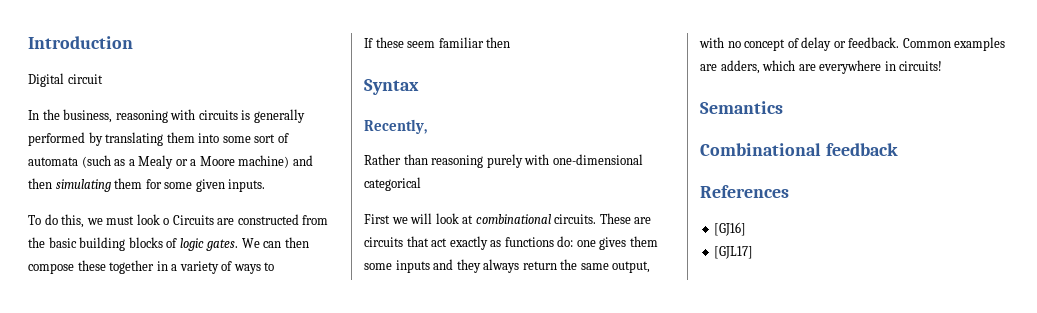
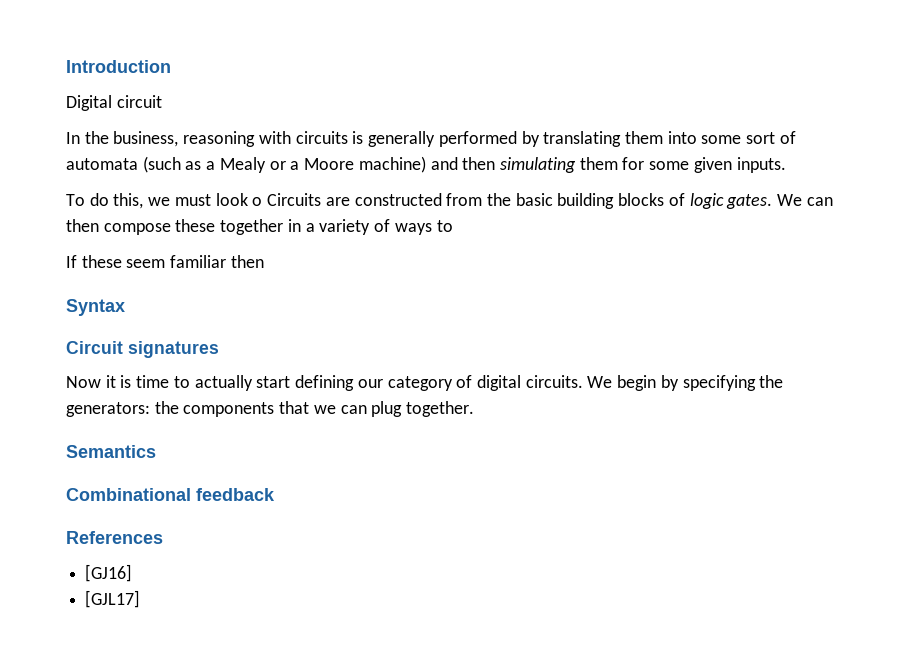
[364,119,427,134] [364,154,643,168] [364,177,421,191] [364,213,652,224] [364,236,658,250] [364,259,651,273] [699,37,1006,51] [700,60,943,74] Recently, // Rather than reasoning purely with one-dimensional categorical // First we will look at combinational circuits. These are circuits that act exactly as functions do: one gives them some inputs and they always return the same output, with no concept of delay or feedback. Common examples are adders, which are everywhere in circuits! -> [66,341,219,358] [66,375,784,391] [66,401,475,417] Circuit signatures // Now it is time to actually start defining our category of digital circuits. We begin by specifying the generators: the components that we can plug together.

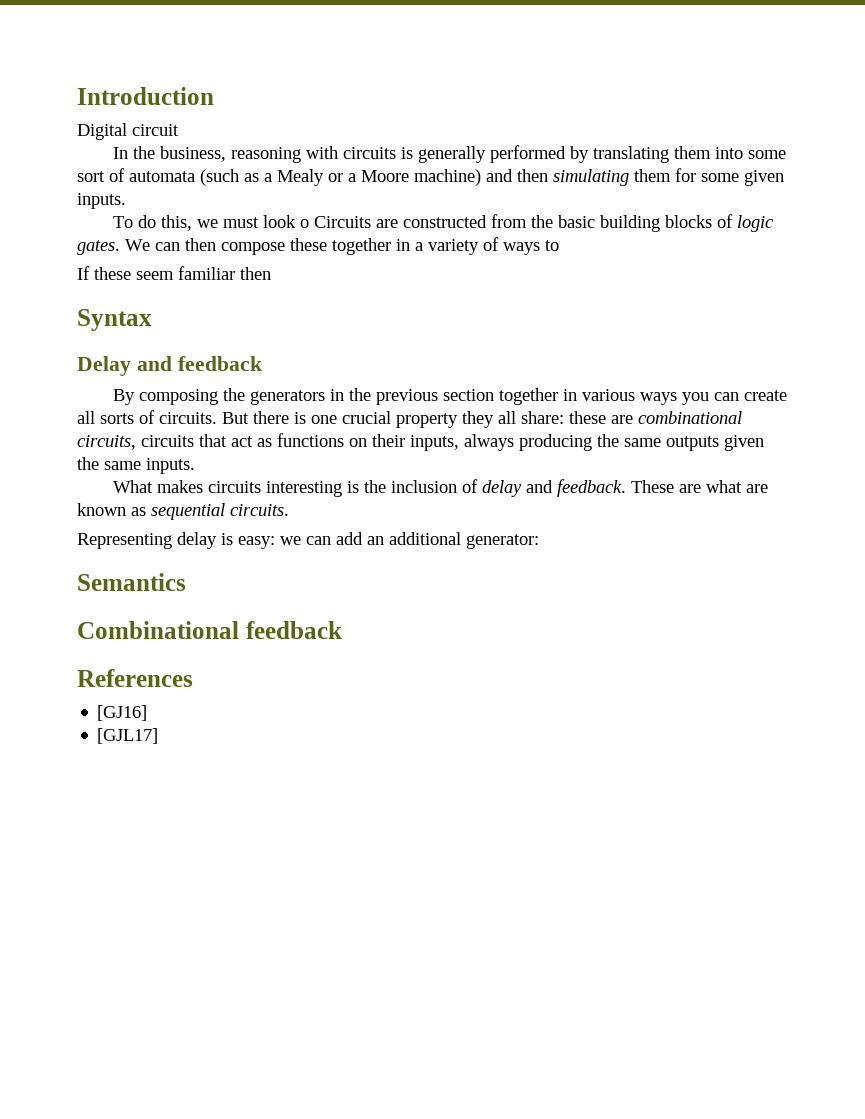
[66,341,219,358] [66,375,784,391] [66,401,475,417] Circuit signatures // Now it is time to actually start defining our category of digital circuits. We begin by specifying the generators: the components that we can plug together. -> [77,356,262,376] [112,388,787,405] [77,410,742,428] [77,433,764,451] [77,457,195,474] [112,479,768,497] [77,503,289,520] [77,532,539,549] Delay and feedback // By composing the generators in the previous section together in various ways you can create all sorts of circuits. But there is one crucial property they all share: these are combinational circuits, circuits that act as functions on their inputs, always producing the same outputs given the same inputs. // What makes circuits interesting is the inclusion of delay and feedback. These are what are known as sequential circuits. // Representing delay is easy: we can add an additional generator:

